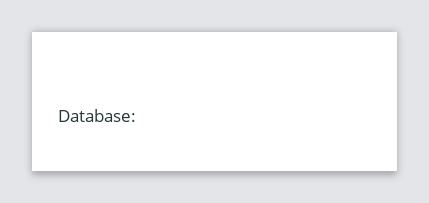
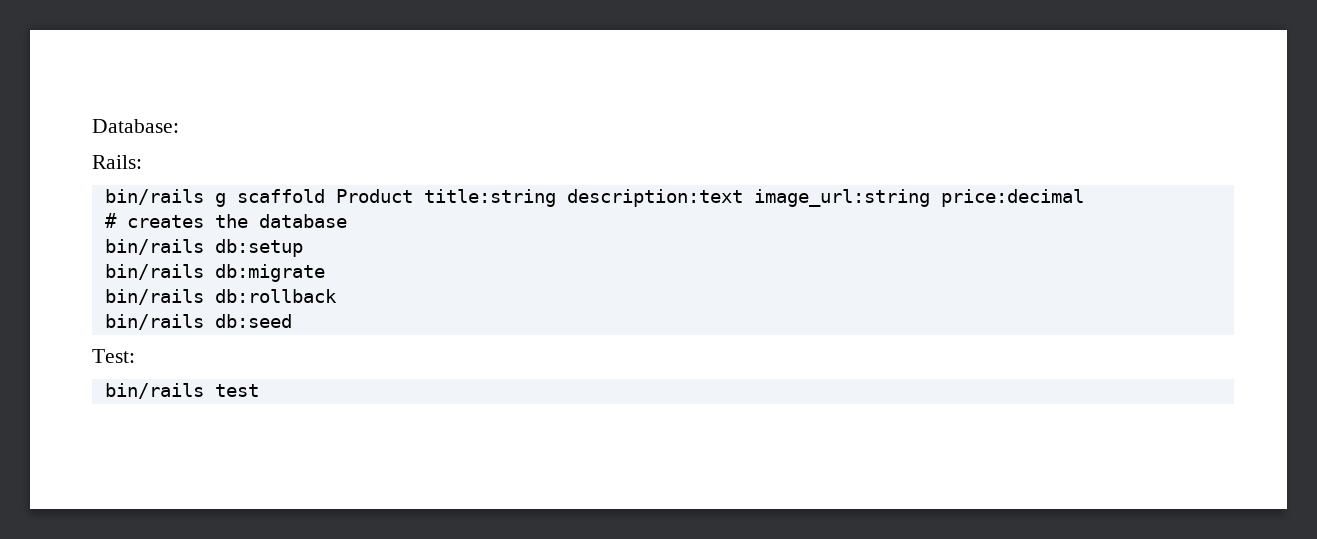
(136, 115) none -> [92,155,142,169] [104,189,1084,207] [104,213,347,228] [104,239,303,257] [104,264,325,282] [104,289,337,305] [104,314,292,330] [92,349,135,363] [104,383,259,399] // Rails: // bin/rails g scaffold Product title:string description:text image_url:string price:decimal // # creates the database // bin/rails db:setup // bin/rails db:migrate // bin/rails db:rollback // bin/rails db:seed // Test: // bin/rails test

